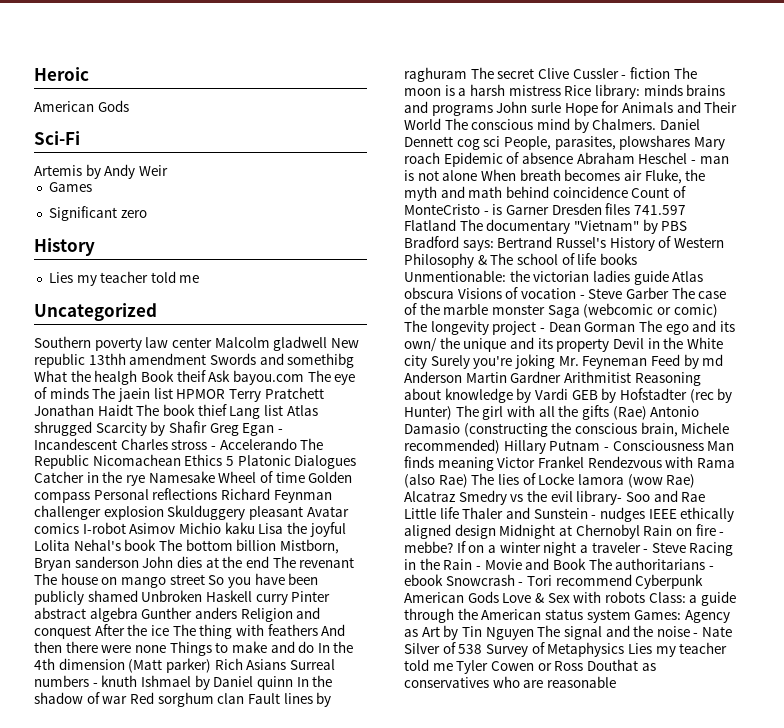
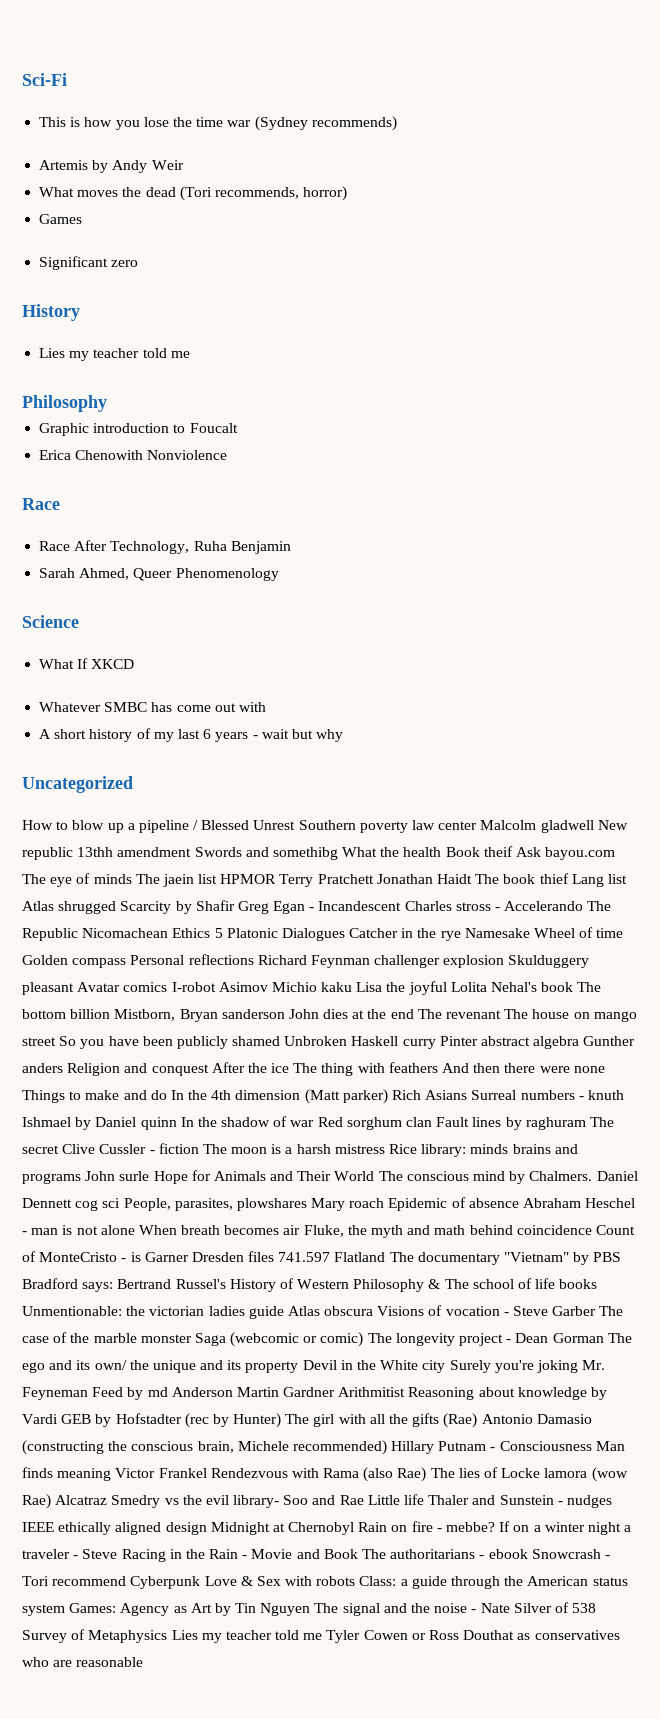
[34,67,89,81] [34,100,129,112] [34,131,80,145] [34,164,168,179] Heroic // American Gods // Sci-Fi // Artemis by Andy Weir -> [22,73,67,86] [39,116,397,131] [39,160,184,173] [39,186,348,201] Sci-Fi // This is how you lose the time war (Sydney recommends) // Artemis by Andy Weir // What moves the dead (Tori recommends, horror)
[34,303,157,321] Uncategorized // -> [22,395,107,412] [39,423,238,436] [39,450,228,460] [22,498,60,510] [39,540,291,554] [39,568,279,581] [22,615,79,628] [39,658,135,669] [39,702,266,712] [39,728,344,742] [22,776,133,793] [22,820,296,833] Philosophy // Graphic introduction to Foucalt // Erica Chenowith Nonviolence // Race // Race After Technology, Ruha Benjamin // Sarah Ahmed, Queer Phenomenology // Science // What If XKCD // Whatever SMBC has come out with // A short history of my last 6 years - wait but why // Uncategorized // How to blow up a pipeline / Blessed Unrest
[94,370,138,385] healgh -> [403,847,442,857] health
[404,591,499,603] American Gods -> (201, 1582) none

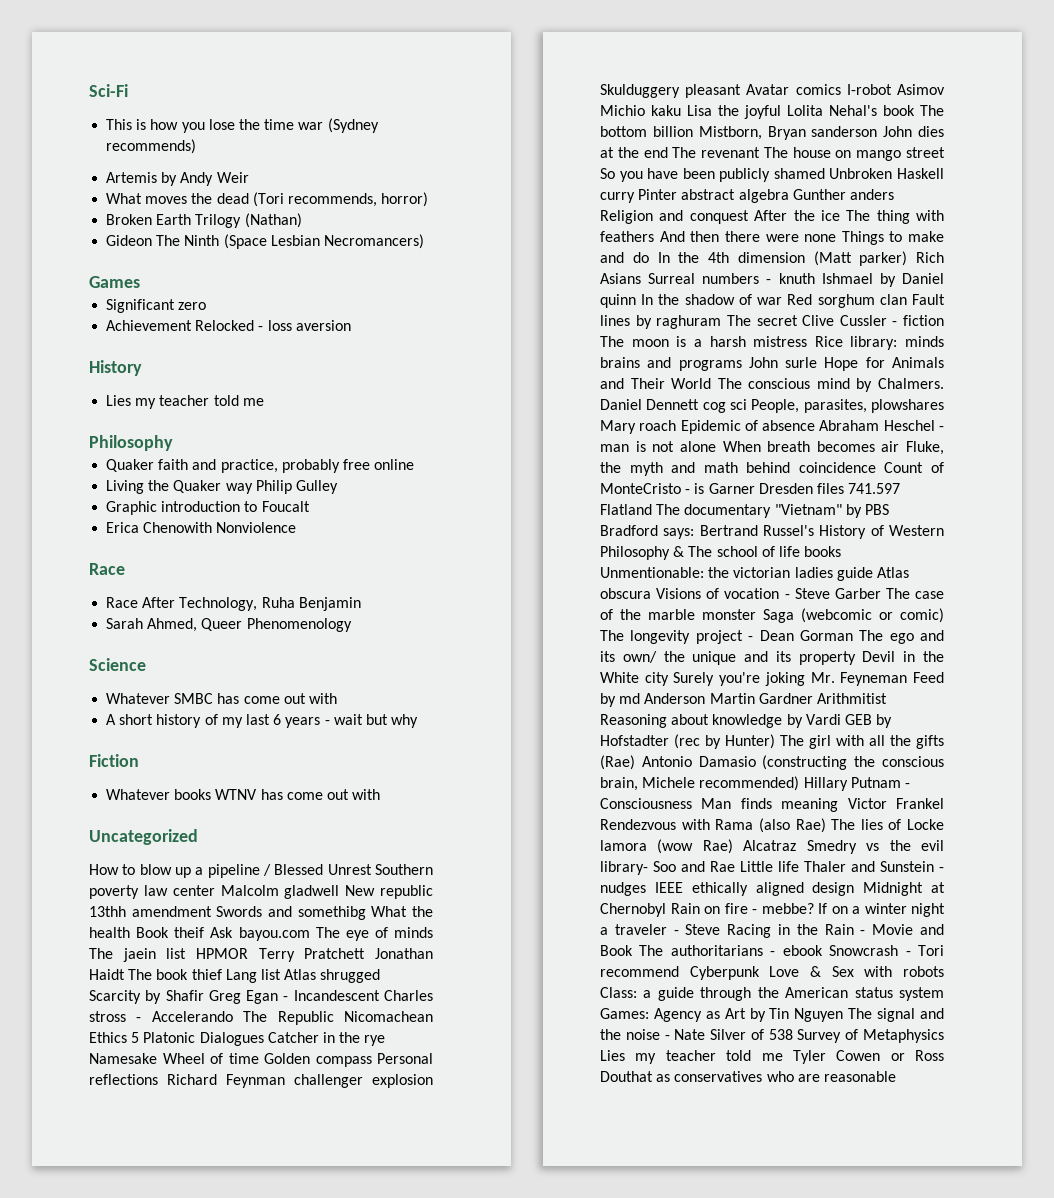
[39,214,83,224] [39,256,139,270] Games // Significant zero -> [106,213,302,228] [106,234,424,249] [89,276,140,288] [106,299,207,313] [106,320,351,331] Broken Earth Trilogy (Nathan) // Gideon The Ninth (Space Lesbian Necromancers) // Games // Significant zero // Achievement Relocked - loss aversion
(107, 403) none -> [106,459,415,473] [106,480,338,494] // Quaker faith and practice, probably free online // Living the Quaker way Philip Gulley
[39,658,135,669] // What If XKCD -> (146, 664) none
(344, 735) none -> [89,754,139,767] [106,789,381,800] // Fiction // Whatever books WTNV has come out with

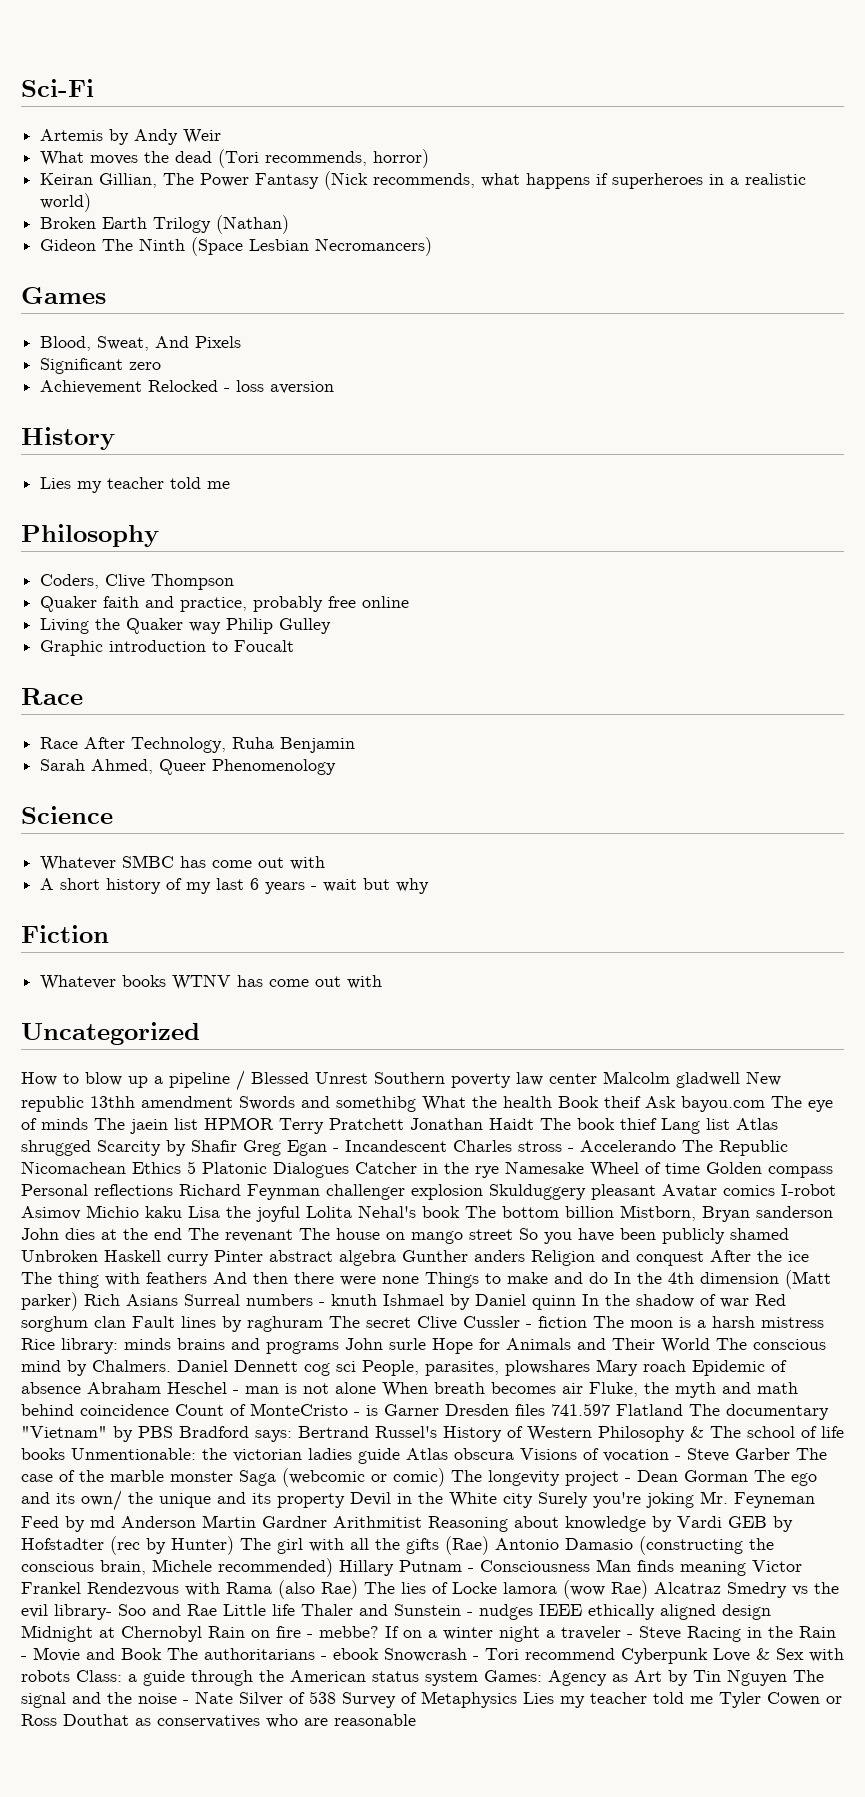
[106,118,379,133] [106,139,197,154] // This is how you lose the time war (Sydney recommends) -> (94, 88) none
(429, 199) none -> [40,171,807,190] [40,193,92,212] // Keiran Gillian, The Power Fantasy (Nick recommends, what happens if superheroes in a realistic world)
(140, 282) none -> [40,336,242,351] // Blood, Sweat, And Pixels
(173, 443) none -> [40,574,235,590] // Coders, Clive Thompson
[106,522,297,533] // Erica Chenowith Nonviolence -> (295, 646) none

